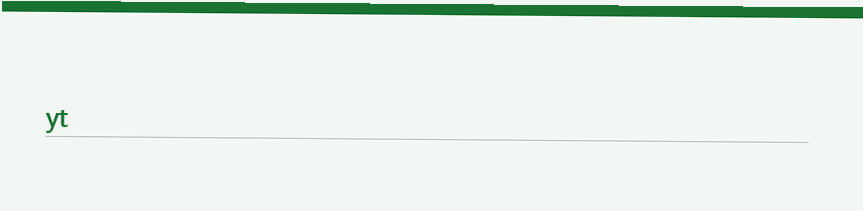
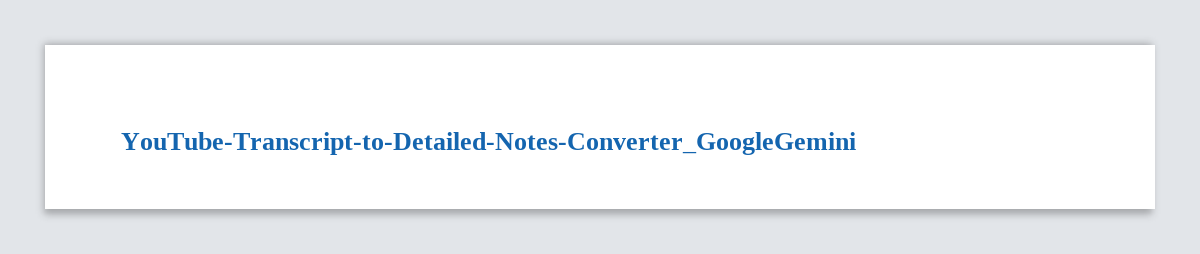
[44,109,68,135] yt -> [121,132,856,155] YouTube-Transcript-to-Detailed-Notes-Converter_GoogleGemini

